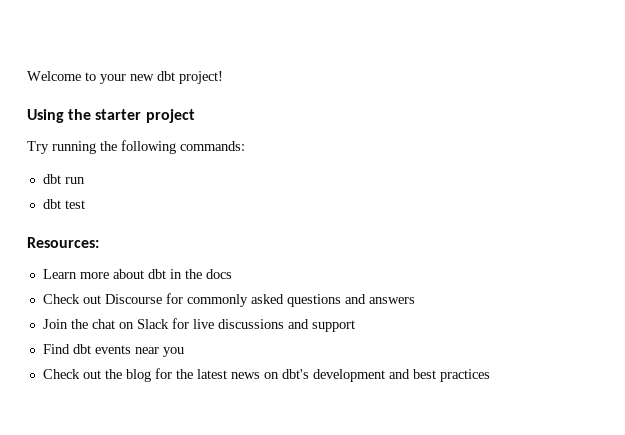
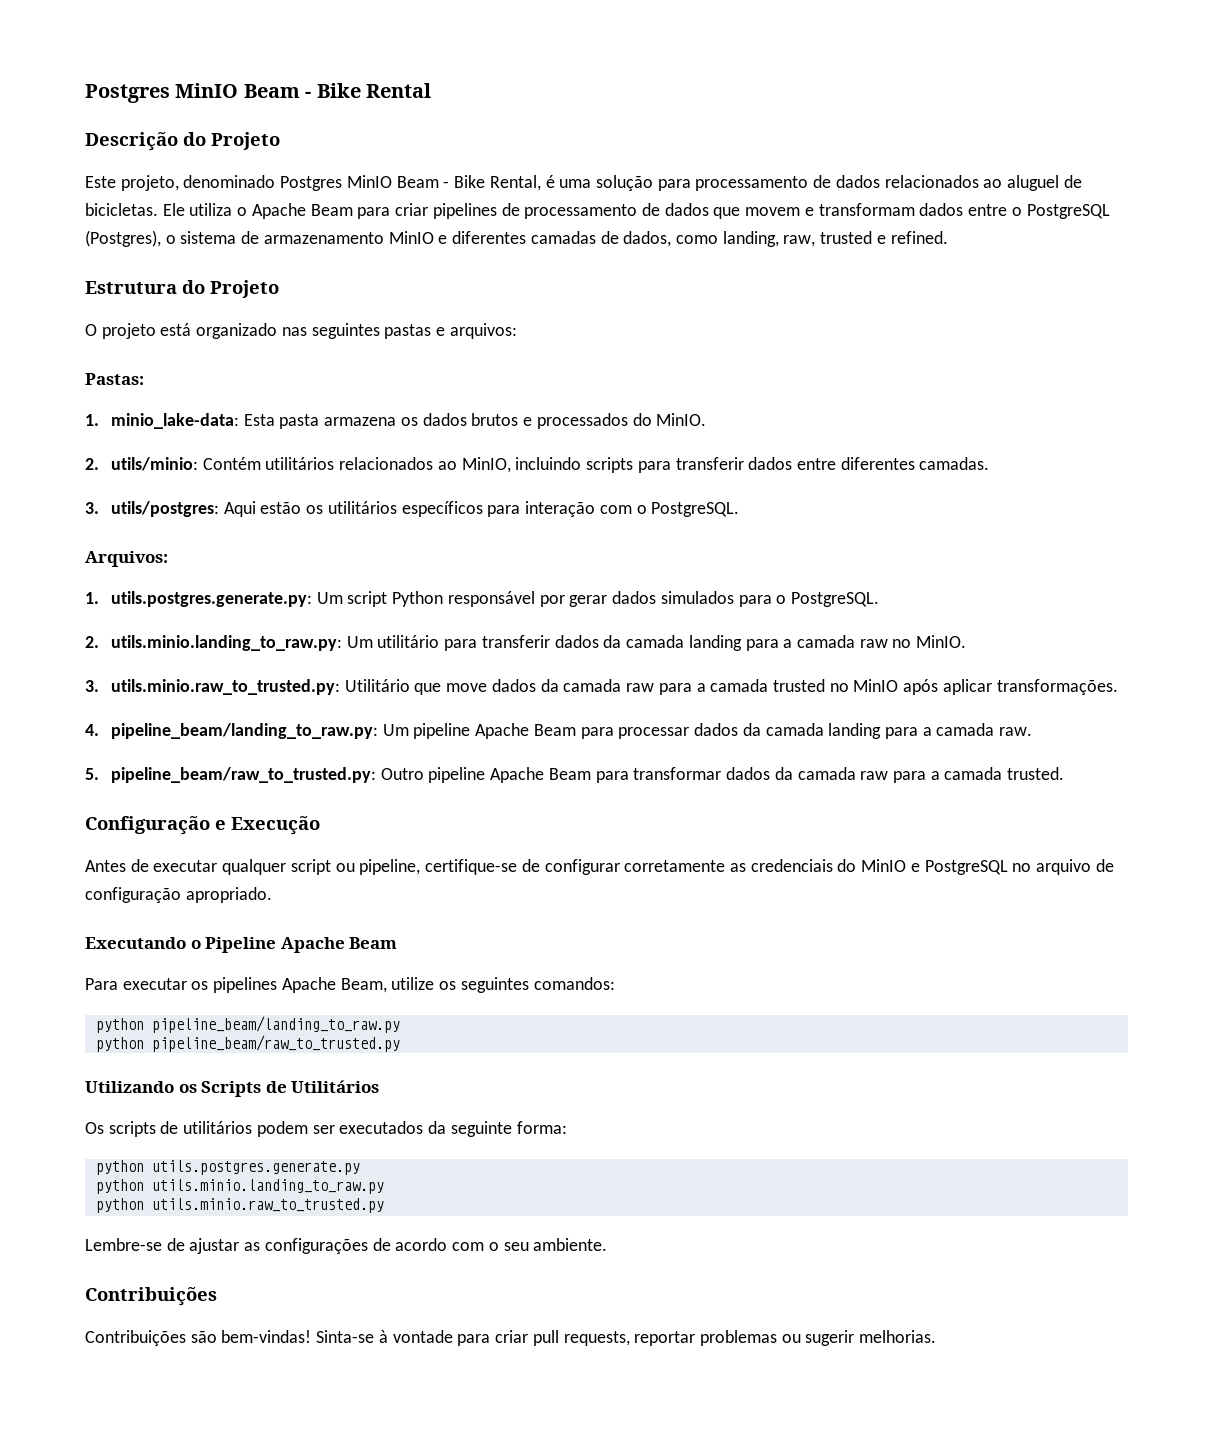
[27,71,223,84] [27,109,195,123] [27,140,245,154] [42,174,85,184] [42,199,85,209] [27,237,99,248] [42,269,232,279] [42,293,415,307] [42,318,355,332] [42,344,184,357] [42,368,490,382] Welcome to your new dbt project! // Using the starter project // Try running the following commands: // dbt run // dbt test // Resources: // Learn more about dbt in the docs // Check out Discourse for commonly asked questions and answers // Join the chat on Slack for live discussions and support // Find dbt events near you // Check out the blog for the latest news on dbt's development and best practices -> [85,83,431,103] [85,132,280,151] [85,175,1082,191] [85,203,1110,219] [85,230,948,247] [85,280,279,298] [85,323,517,339] [85,373,144,385] [85,413,707,429] [85,457,990,473] [85,501,740,517] [85,551,168,567] [85,591,880,607] [85,635,967,651] [85,679,1118,695] [85,723,1033,739] [85,767,1065,783] [85,816,320,835] [85,859,1114,875] [85,887,272,903] [85,937,398,953] [85,977,615,993] [95,1016,400,1033] [95,1035,400,1052] [85,1080,380,1097] [85,1121,567,1137] [95,1160,360,1175] [95,1179,384,1194] [95,1198,384,1213] [85,1238,608,1254] [85,1287,217,1306] [85,1330,937,1346] Postgres MinIO Beam - Bike Rental // Descrição do Projeto // Este projeto, denominado Postgres MinIO Beam - Bike Rental, é uma solução para processamento de dados relacionados ao aluguel de bicicletas. Ele utiliza o Apache Beam para criar pipelines de processamento de dados que movem e transformam dados entre o PostgreSQL (Postgres), o sistema de armazenamento MinIO e diferentes camadas de dados, como landing, raw, trusted e refined. // Estrutura do Projeto // O projeto está organizado nas seguintes pastas e arquivos: // Pastas: // 1. minio_lake-data: Esta pasta armazena os dados brutos e processados do MinIO. // 2. utils/minio: Contém utilitários relacionados ao MinIO, incluindo scripts para transferir dados entre diferentes camadas. // 3. utils/postgres: Aqui estão os utilitários específicos para interação com o PostgreSQL. // Arquivos: // 1. utils.postgres.generate.py: Um script Python responsável por gerar dados simulados para o PostgreSQL. // 2. utils.minio.landing_to_raw.py: Um utilitário para transferir dados da camada landing para a camada raw no MinIO. // 3. utils.minio.raw_to_trusted.py: Utilitário que move dados da camada raw para a camada trusted no MinIO após aplicar transformações. // 4. pipeline_beam/landing_to_raw.py: Um pipeline Apache Beam para processar dados da camada landing para a camada raw. // 5. pipeline_beam/raw_to_trusted.py: Outro pipeline Apache Beam para transformar dados da camada raw para a camada trusted. // Configuração e Execução // Antes de executar qualquer script ou pipeline, certifique-se de configurar corretamente as credenciais do MinIO e PostgreSQL no arquivo de configuração apropriado. // Executando o Pipeline Apache Beam // Para executar os pipelines Apache Beam, utilize os seguintes comandos: // python pipeline_beam/landing_to_raw.py // python pipeline_beam/raw_to_trusted.py // Utilizando os Scripts de Utilitários // Os scripts de utilitários podem ser executados da seguinte forma: // python utils.postgres.generate.py // python utils.minio.landing_to_raw.py // python utils.minio.raw_to_trusted.py // Lembre-se de ajustar as configurações de acordo com o seu ambiente. // Contribuições // Contribuições são bem-vindas! Sinta-se à vontade para criar pull requests, reportar problemas ou sugerir melhorias.

